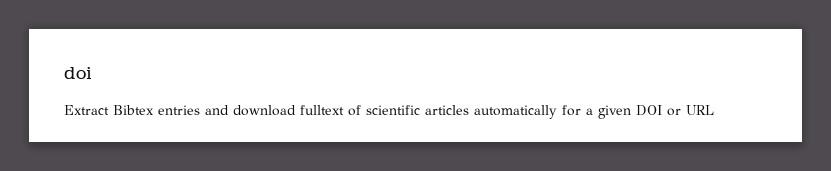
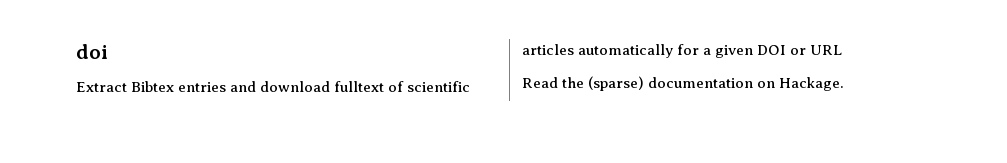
(714, 110) none -> [522,76,845,91] // Read the (sparse) documentation on Hackage.

